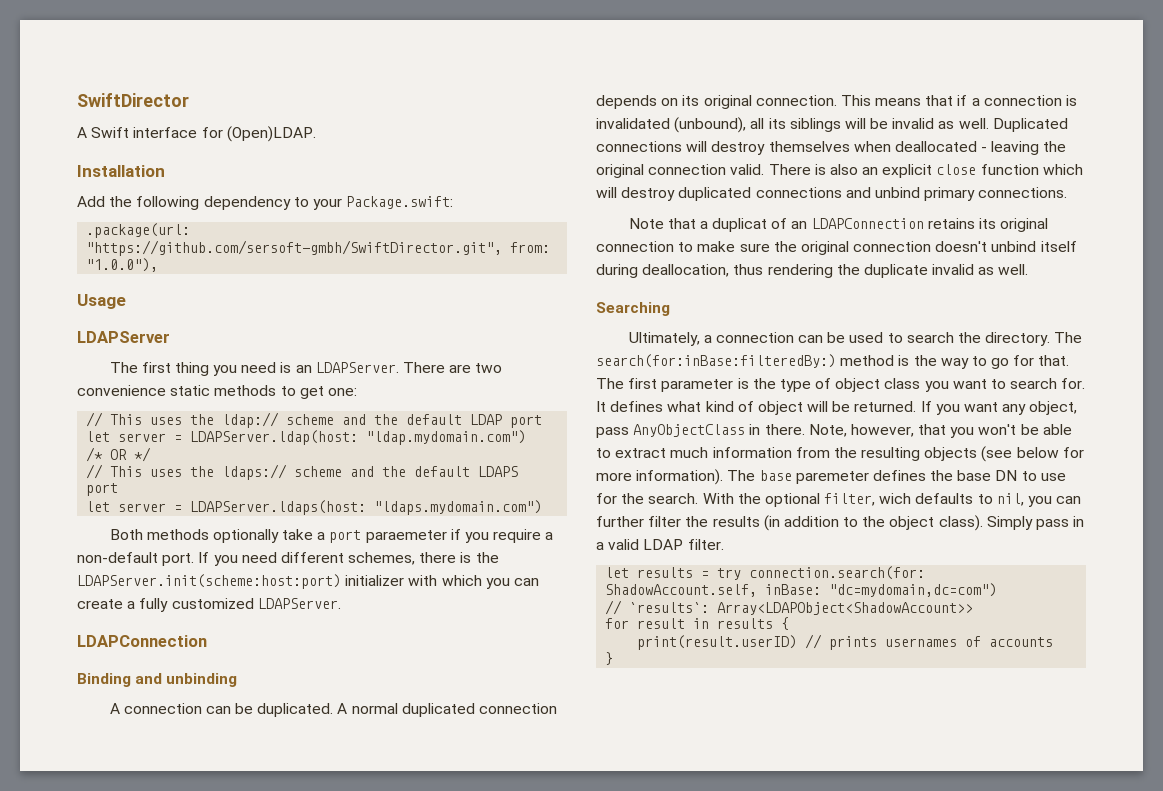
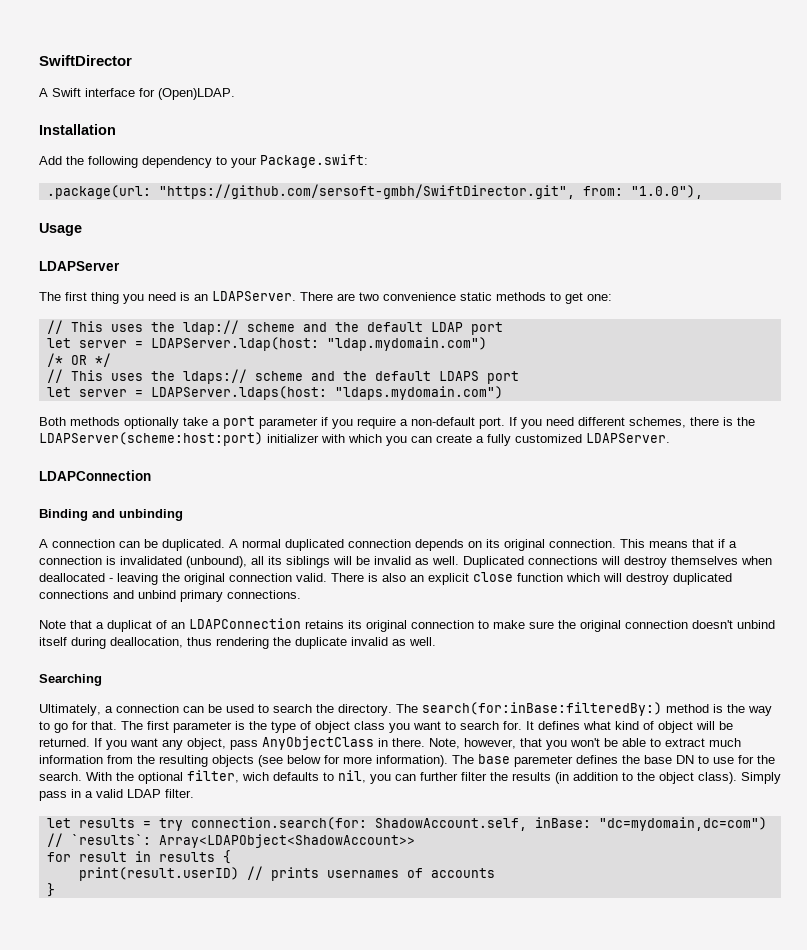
[365,530,447,543] paraemeter -> [259,417,318,429] parameter
[77,574,341,589] LDAPServer.init(scheme:host:port) -> [39,432,263,446] LDAPServer(scheme:host:port)

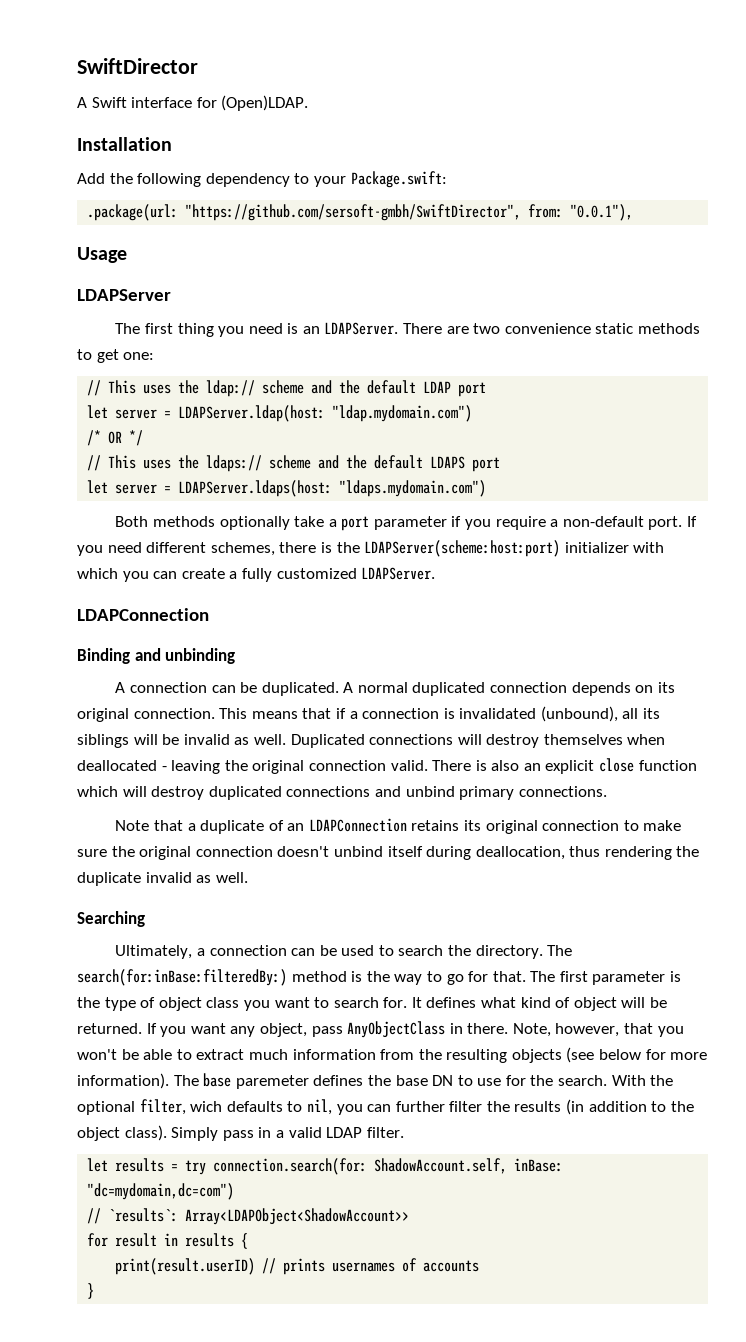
[158,184,703,199] "https://github.com/sersoft-gmbh/SwiftDirector.git", from: "1.0.0"), -> [185,204,634,221] "https://github.com/sersoft-gmbh/SwiftDirector", from: "0.0.1"),
[107,620,152,632] duplicat -> [200,820,265,834] duplicate

